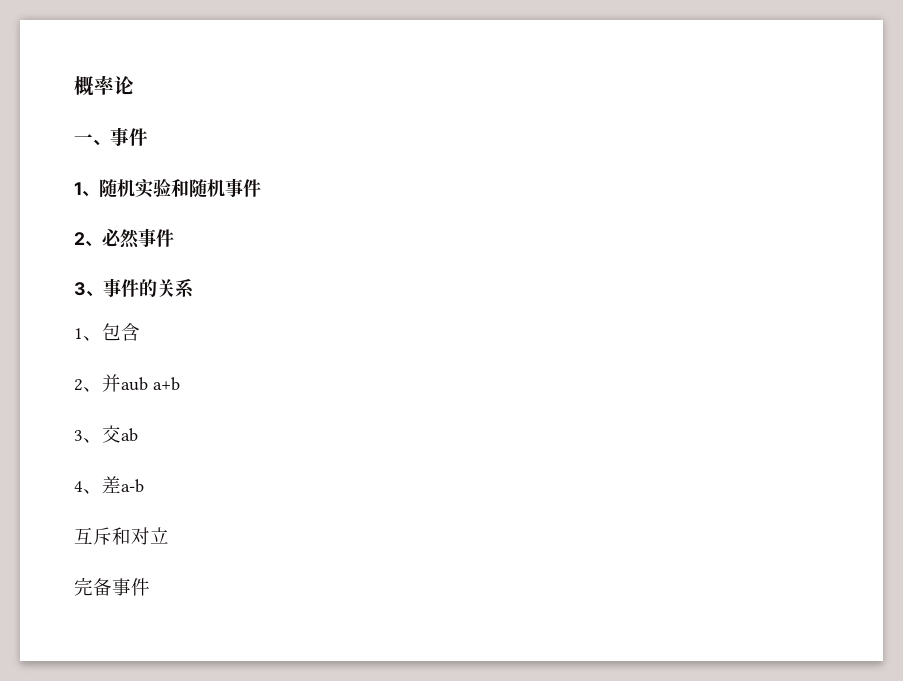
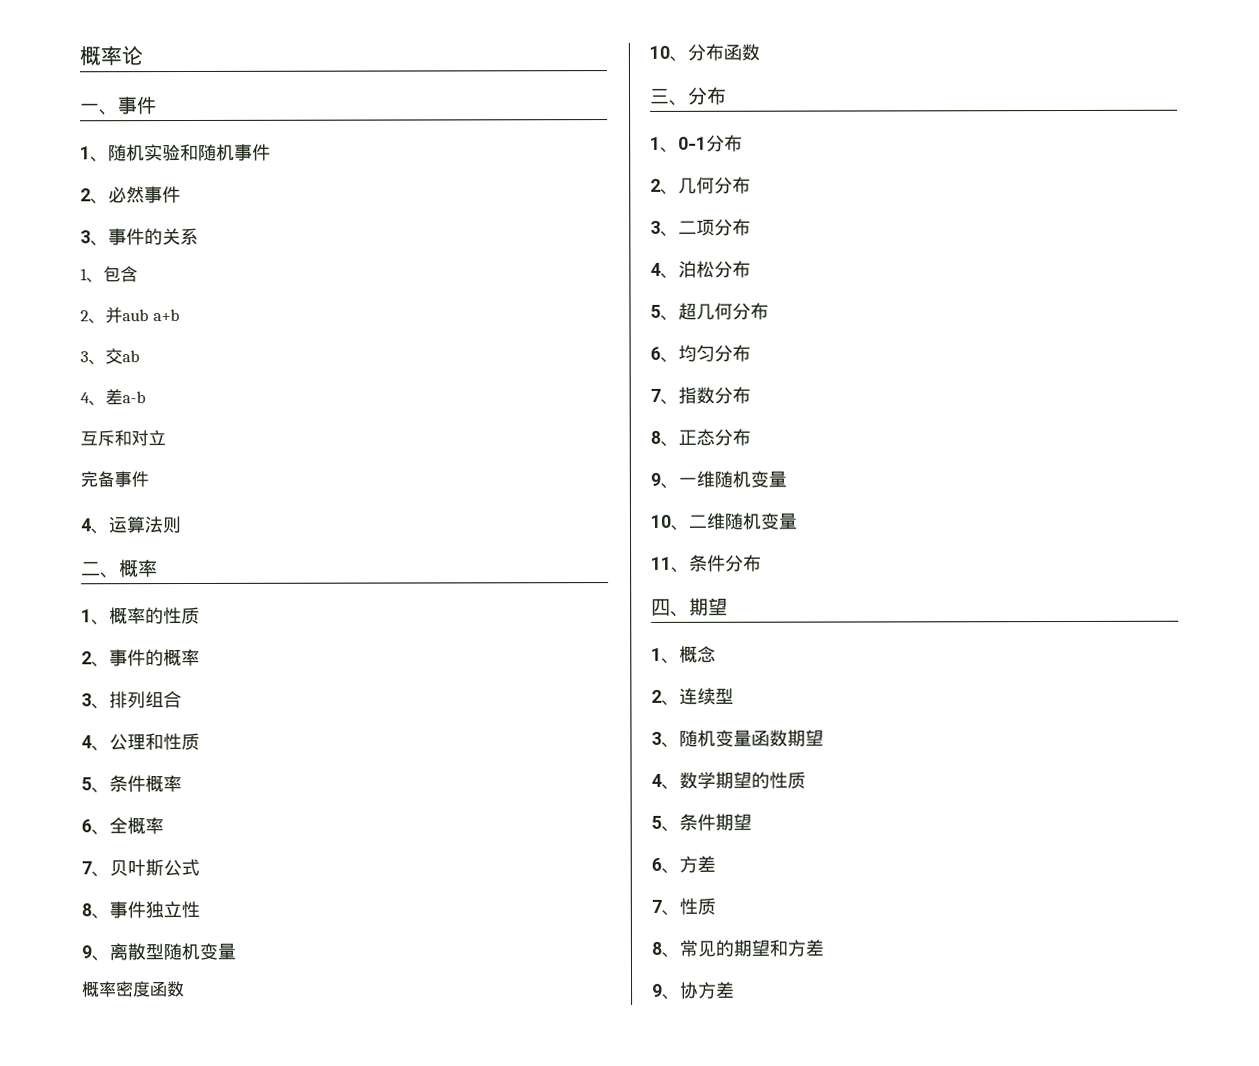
(150, 587) none -> [80,516,181,535] [81,559,158,579] [81,606,200,626] [81,648,200,668] [81,691,182,710] [81,732,200,752] [81,775,182,794] [81,817,164,836] [81,858,200,878] [81,900,200,920] [81,942,236,962] [82,981,185,998] [649,43,760,62] [649,86,727,106] [650,134,743,153] [650,176,751,195] [650,218,751,237] [650,260,751,279] [650,302,769,321] [650,344,751,363] [650,386,751,405] [650,428,751,447] [650,470,787,489] [650,512,797,531] [651,554,762,573] [651,597,728,617] [651,645,716,664] [651,687,734,706] [651,729,824,748] [651,771,806,790] [651,813,752,832] [651,855,716,874] [651,897,716,916] [651,939,824,958] [652,981,735,1000] // 4、运算法则 // 二、概率 // 1、概率的性质 // 2、事件的概率 // 3、排列组合 // 4、公理和性质 // 5、条件概率 // 6、全概率 // 7、贝叶斯公式 // 8、事件独立性 // 9、离散型随机变量 // 概率密度函数 // 10、分布函数 // 三、分布 // 1、0-1分布 // 2、几何分布 // 3、二项分布 // 4、泊松分布 // 5、超几何分布 // 6、均匀分布 // 7、指数分布 // 8、正态分布 // 9、一维随机变量 // 10、二维随机变量 // 11、条件分布 // 四、期望 // 1、概念 // 2、连续型 // 3、随机变量函数期望 // 4、数学期望的性质 // 5、条件期望 // 6、方差 // 7、性质 // 8、常见的期望和方差 // 9、协方差

